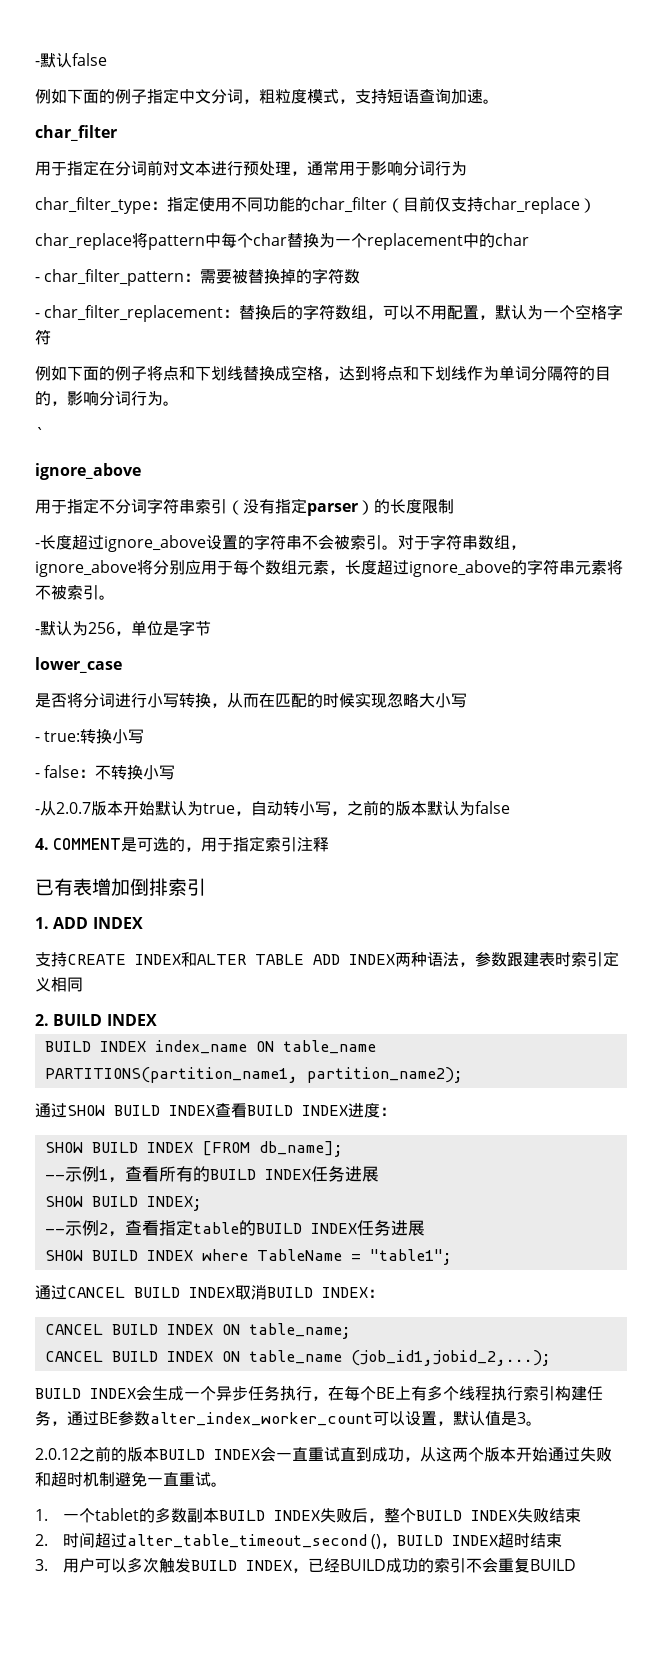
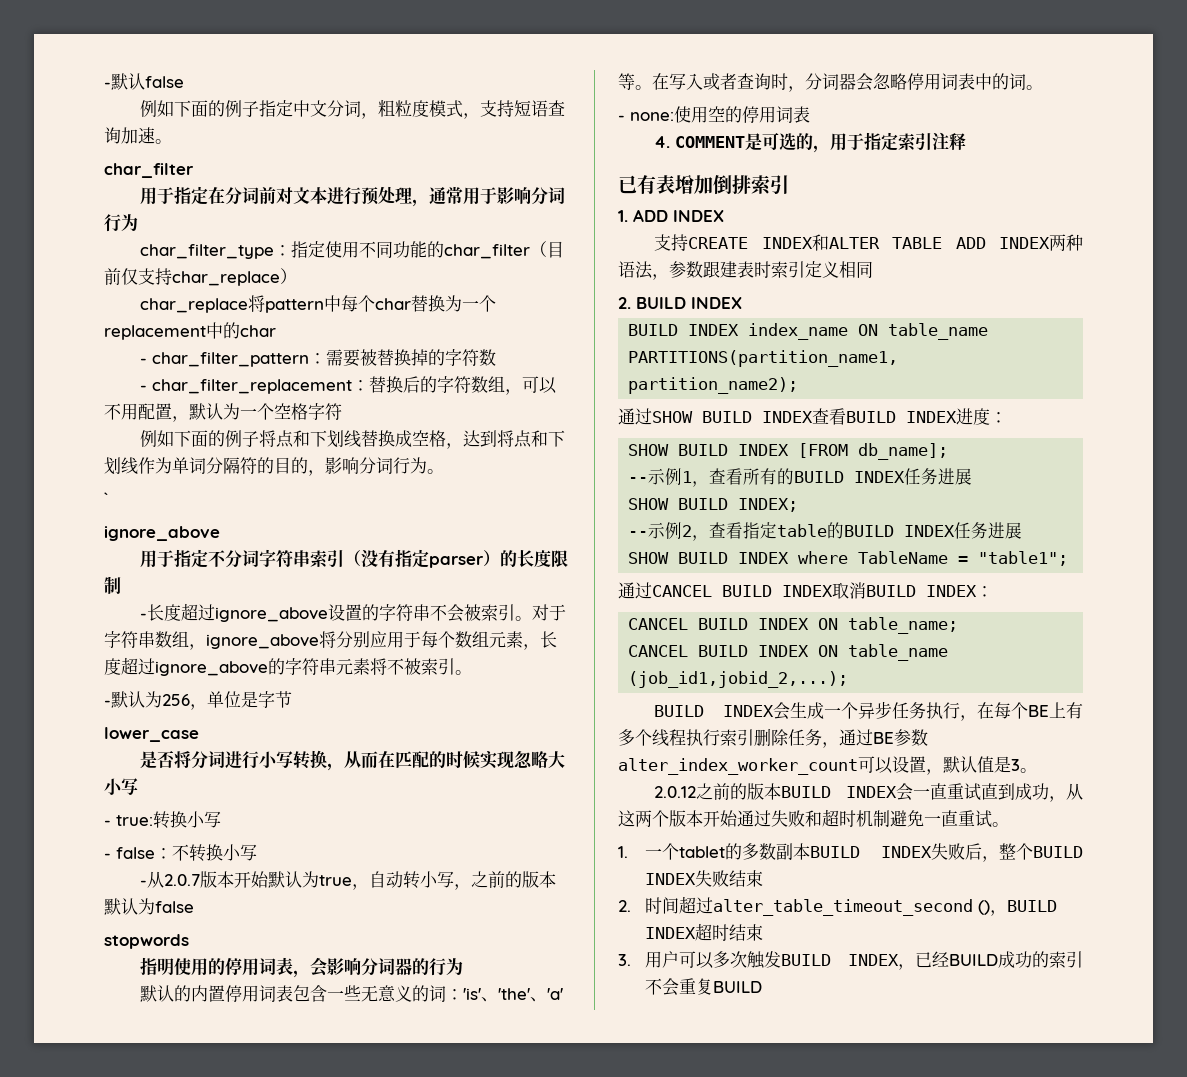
(510, 807) none -> [104,934,189,949] [140,957,464,978] [140,985,564,1002] [618,73,1043,92] [618,106,810,123] // stopwords // 指明使用的停用词表，会影响分词器的行为 // 默认的内置停用词表包含一些无意义的词：'is'、'the'、'a'等。在写入或者查询时，分词器会忽略停用词表中的词。 // - none:使用空的停用词表
[555,1386,587,1401] 构建 -> [754,728,789,746] 删除

